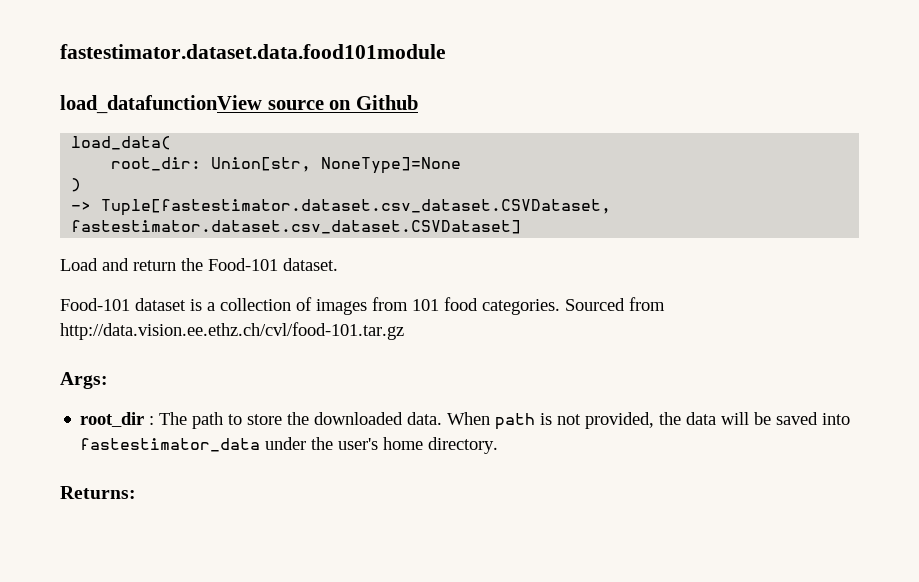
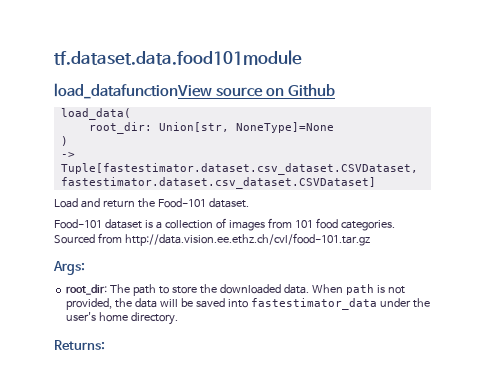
[60,44,446,59] fastestimator.dataset.data.food101module -> [54,50,302,65] tf.dataset.data.food101module
[80,412,155,427] root_dir : -> [66,284,108,295] root_dir:

